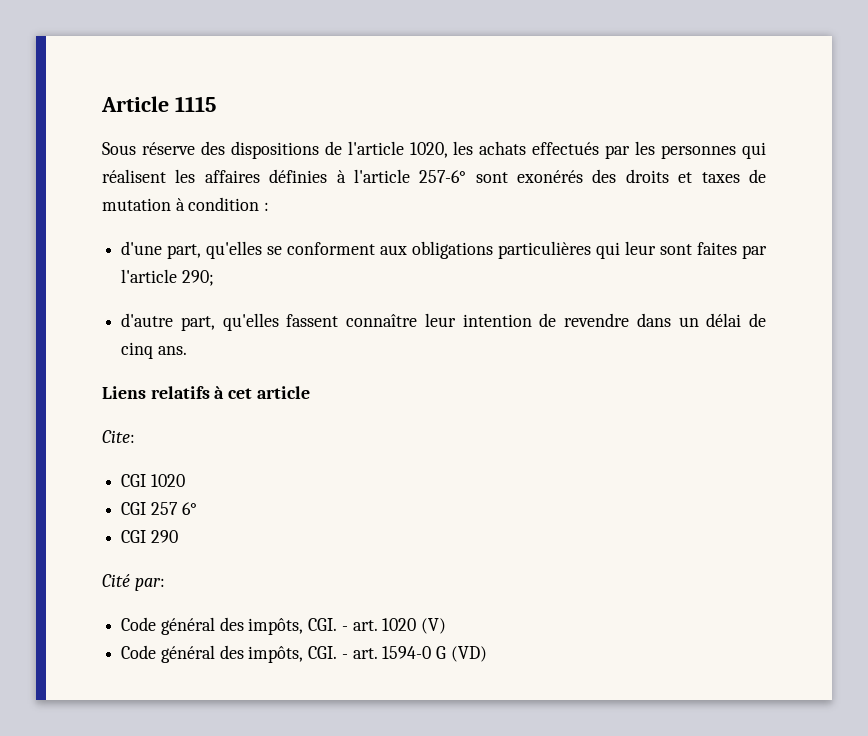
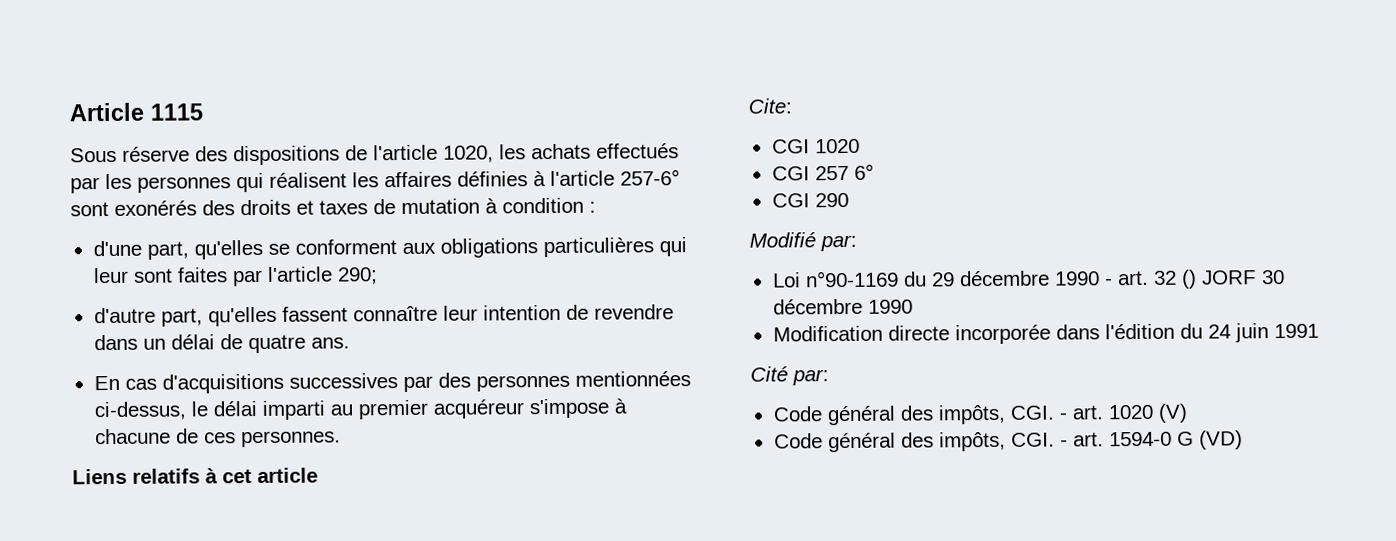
[121,342,154,359] cinq -> [247,334,306,354] quatre
(187, 350) none -> [93,371,691,394] [93,398,627,421] [94,428,341,448] // En cas d'acquisitions successives par des personnes mentionnées ci-dessus, le délai imparti au premier acquéreur s'impose à chacune de ces personnes.
(178, 536) none -> [749,232,857,252] [772,269,1285,289] [772,298,913,315] [772,323,1319,345] // Modifié par: // Loi n°90-1169 du 29 décembre 1990 - art. 32 () JORF 30 décembre 1990 // Modification directe incorporée dans l'édition du 24 juin 1991

